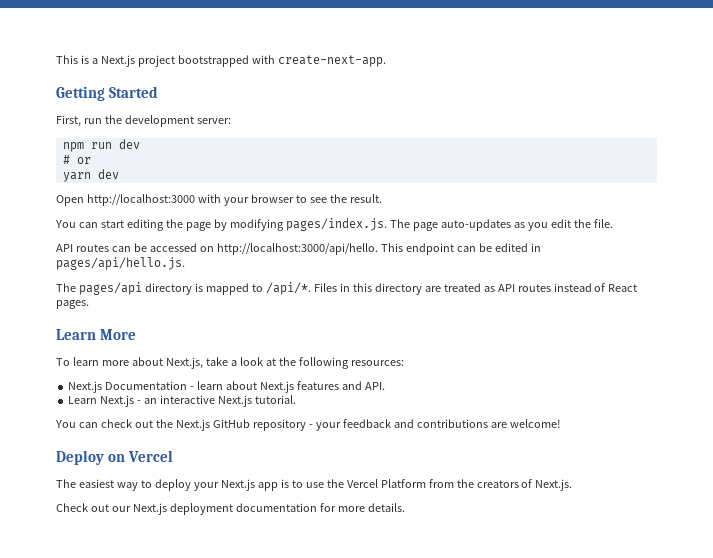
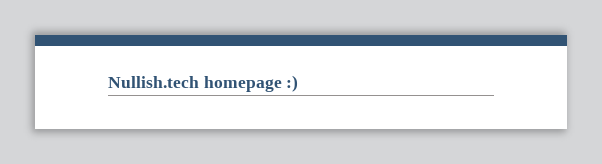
[56,55,386,67] [56,86,159,101] [56,115,231,127] [62,139,140,152] [62,155,91,164] [62,169,119,182] [56,194,382,206] [55,218,613,231] [56,243,541,255] [56,257,185,270] [56,282,638,295] [56,300,89,309] [56,329,137,340] [56,357,404,369] [68,381,385,393] [68,395,296,407] [55,419,561,431] [56,450,174,465] [56,479,573,491] [56,503,405,515] This is a Next.js project bootstrapped with create-next-app. // Getting Started // First, run the development server: // npm run dev // # or // yarn dev // Open http://localhost:3000 with your browser to see the result. // You can start editing the page by modifying pages/index.js. The page auto-updates as you edit the file. // API routes can be accessed on http://localhost:3000/api/hello. This endpoint can be edited in pages/api/hello.js. // The pages/api directory is mapped to /api/*. Files in this directory are treated as API routes instead of React pages. // Learn More // To learn more about Next.js, take a look at the following resources: // Next.js Documentation - learn about Next.js features and API. // Learn Next.js - an interactive Next.js tutorial. // You can check out the Next.js GitHub repository - your feedback and contributions are welcome! // Deploy on Vercel // The easiest way to deploy your Next.js app is to use the Vercel Platform from the creators of Next.js. // Check out our Next.js deployment documentation for more details. -> [108,75,299,92] Nullish.tech homepage :)

